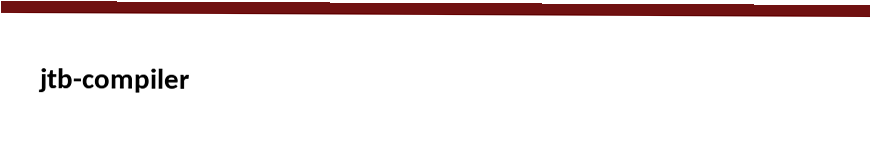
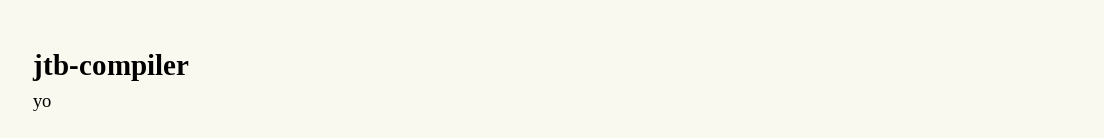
(190, 80) none -> [33,98,51,111] // yo

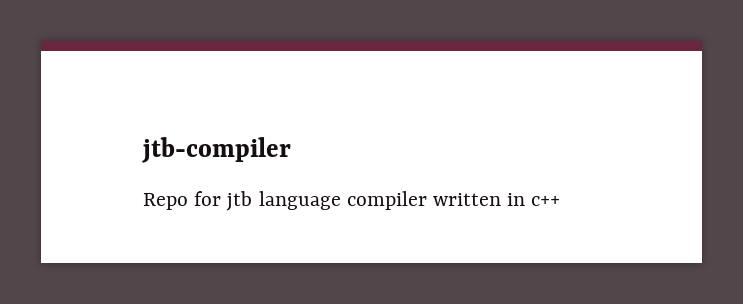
[33,98,51,111] yo -> [143,191,561,211] Repo for jtb language compiler written in c++

